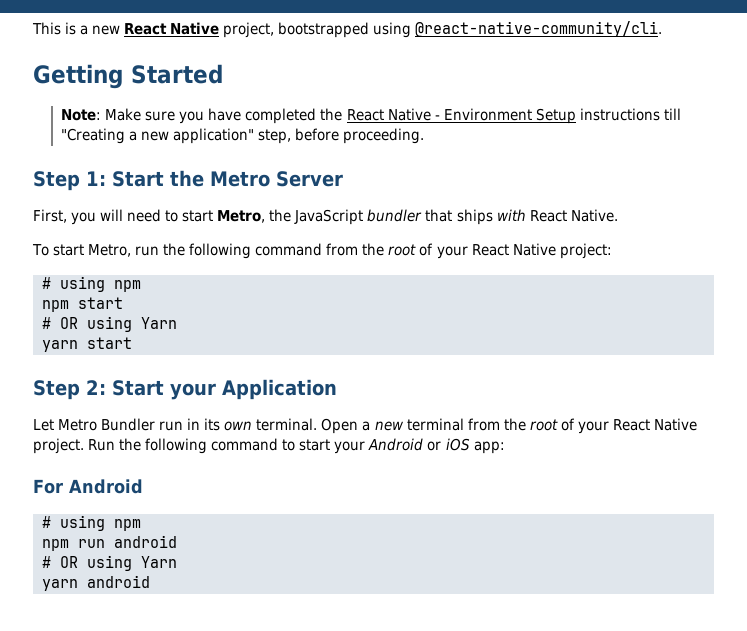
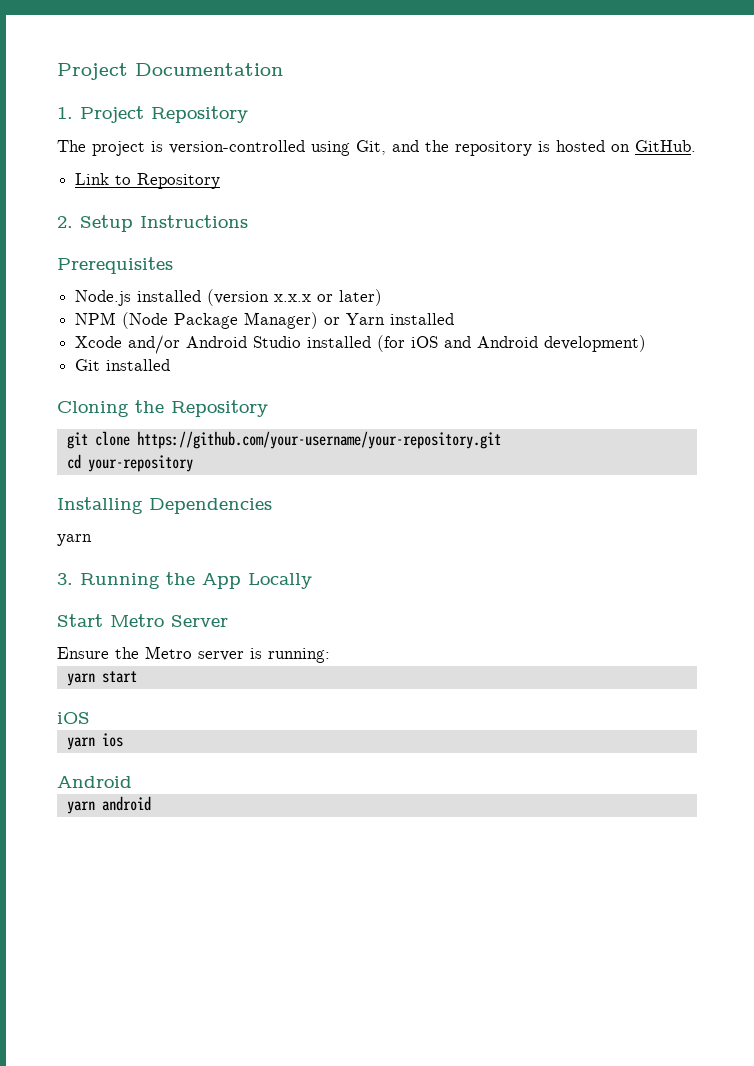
[32,21,663,38] [33,64,223,89] [61,108,681,124] [61,128,425,144] [33,170,343,191] [33,209,618,225] [32,243,612,259] [42,276,141,292] [42,297,123,312] [42,316,177,332] [42,337,132,352] [33,379,337,400] [33,418,697,434] [33,438,505,454] [33,479,143,494] [42,515,141,531] [42,535,177,551] [42,555,177,571] This is a new React Native project, bootstrapped using @react-native-community/cli. // Getting Started // Note: Make sure you have completed the React Native - Environment Setup instructions till "Creating a new application" step, before proceeding. // Step 1: Start the Metro Server // First, you will need to start Metro, the JavaScript bundler that ships with React Native. // To start Metro, run the following command from the root of your React Native project: // # using npm // npm start // # OR using Yarn // yarn start // Step 2: Start your Application // Let Metro Bundler run in its own terminal. Open a new terminal from the root of your React Native project. Run the following command to start your Android or iOS app: // For Android // # using npm // npm run android // # OR using Yarn -> [57,63,283,80] [57,106,248,123] [57,140,696,156] [75,173,221,189] [57,215,248,232] [57,257,173,274] [75,289,383,306] [75,312,455,329] [75,335,647,354] [75,359,171,371] [57,400,268,417] [66,431,501,449] [66,454,193,472] [57,497,272,514] [57,534,92,546] [57,572,312,589] [57,614,228,627] [57,646,330,663] [66,671,137,686] [57,712,90,724] [66,733,123,750] [57,776,132,788] Project Documentation // 1. Project Repository // The project is version-controlled using Git, and the repository is hosted on GitHub. // Link to Repository // 2. Setup Instructions // Prerequisites // Node.js installed (version x.x.x or later) // NPM (Node Package Manager) or Yarn installed // Xcode and/or Android Studio installed (for iOS and Android development) // Git installed // Cloning the Repository // git clone https://github.com/your-username/your-repository.git // cd your-repository // Installing Dependencies // yarn // 3. Running the App Locally // Start Metro Server // Ensure the Metro server is running: // yarn start // iOS // yarn ios // Android

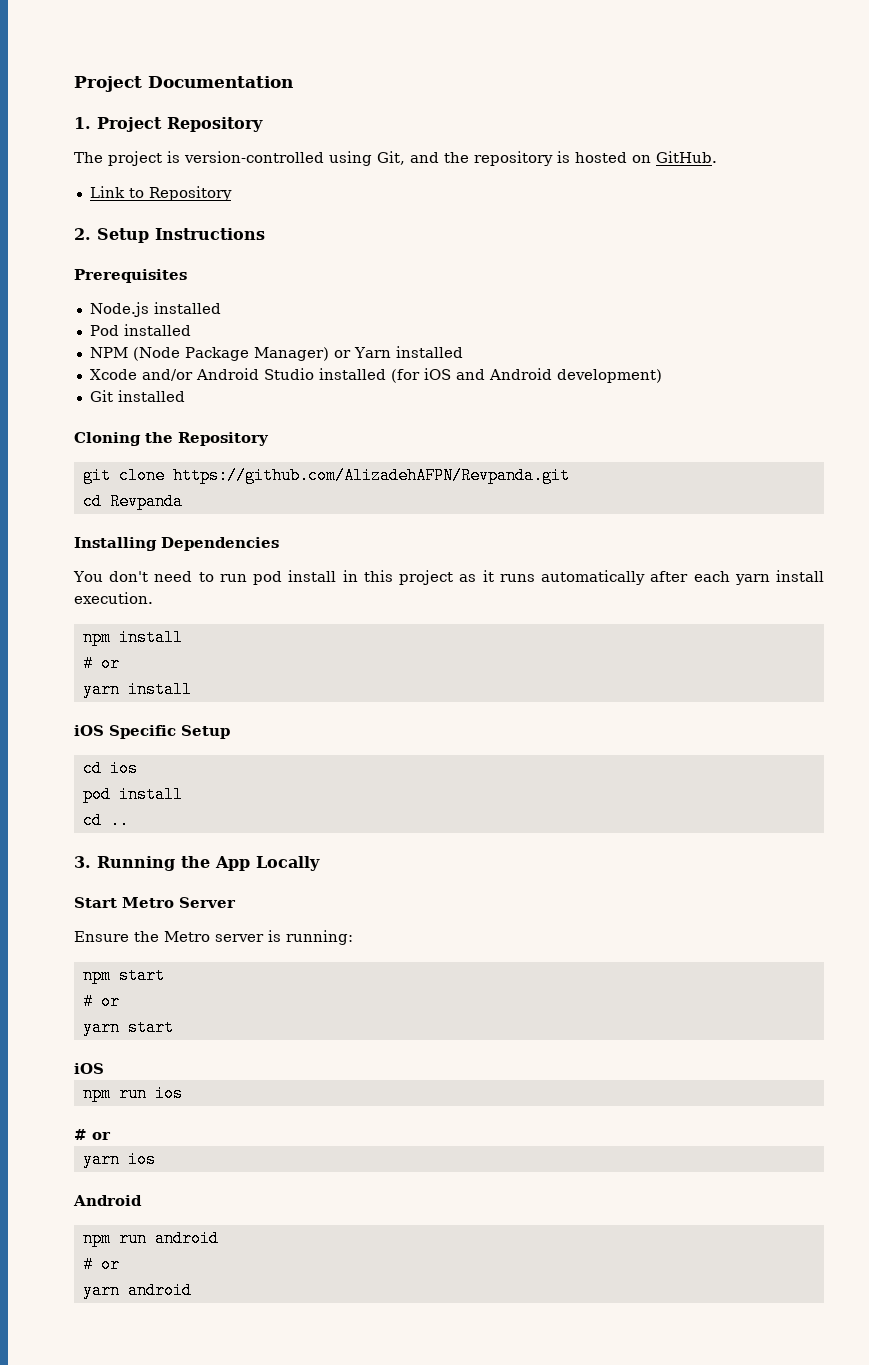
[207,289,383,306] (version x.x.x or later) -> [89,324,191,336] // Pod installed
[136,431,501,449] [66,454,193,472] https://github.com/your-username/your-repository.git // cd your-repository -> [172,467,570,484] [82,493,183,510] https://github.com/AlizadehAFPN/Revpanda.git // cd Revpanda
[57,534,92,546] yarn -> [73,570,825,585] [74,592,153,604] [82,629,183,646] [82,655,120,672] [82,681,192,698] [74,725,230,739] [82,760,138,777] [82,786,183,803] [82,812,129,829] You don't need to run pod install in this project as it runs automatically after each yarn install execution. // npm install // # or // yarn install // iOS Specific Setup // cd ios // pod install // cd ..
(330, 655) none -> [82,967,165,984] [82,993,120,1010] // npm start // # or
[66,733,123,750] [57,776,132,788] yarn ios // Android -> [82,1085,183,1102] [74,1129,111,1140] [82,1151,156,1168] [73,1195,142,1206] [82,1230,219,1247] [82,1256,120,1273] npm run ios // # or // yarn ios // Android // npm run android // # or

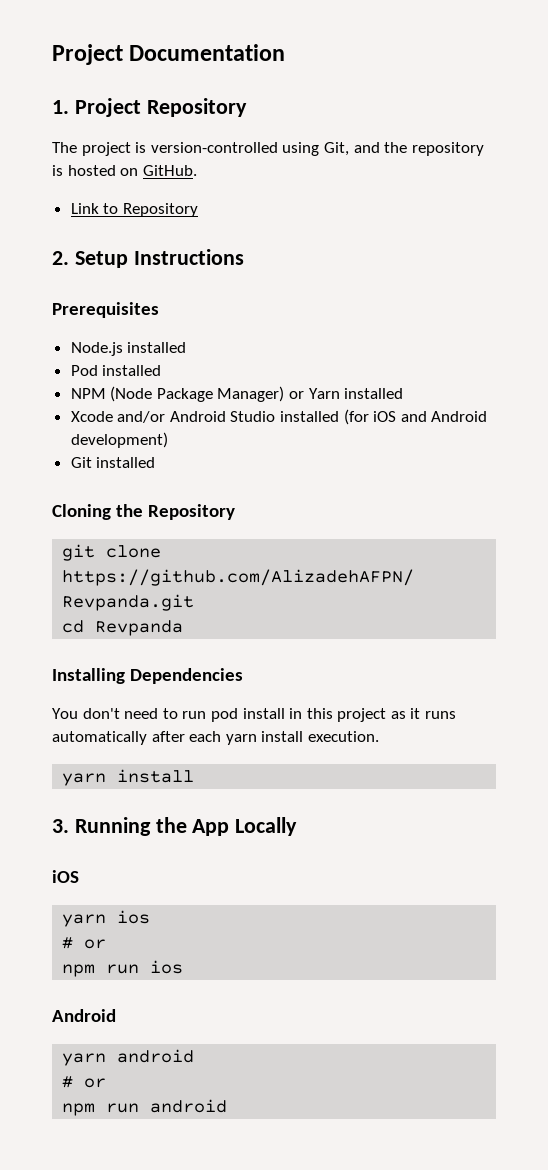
[82,629,183,646] [82,655,120,672] [82,681,192,698] [74,725,230,739] [82,760,138,777] [82,786,183,803] [82,812,129,829] npm install // # or // yarn install // iOS Specific Setup // cd ios // pod install // cd .. -> [62,769,195,786] yarn install
[74,897,236,908] [74,930,353,945] [82,967,165,984] [82,993,120,1010] [82,1019,174,1036] [74,1063,104,1074] Start Metro Server // Ensure the Metro server is running: // npm start // # or // yarn start // iOS -> [52,870,79,883] [62,910,151,927] [62,937,107,949] iOS // yarn ios // # or
[74,1129,111,1140] [82,1151,156,1168] [73,1195,142,1206] [82,1230,147,1247] # or // yarn ios // Android // npm run -> [52,1009,116,1022] [62,1053,107,1066] Android // yarn
[82,1282,120,1299] yarn -> [62,1103,140,1116] npm run

